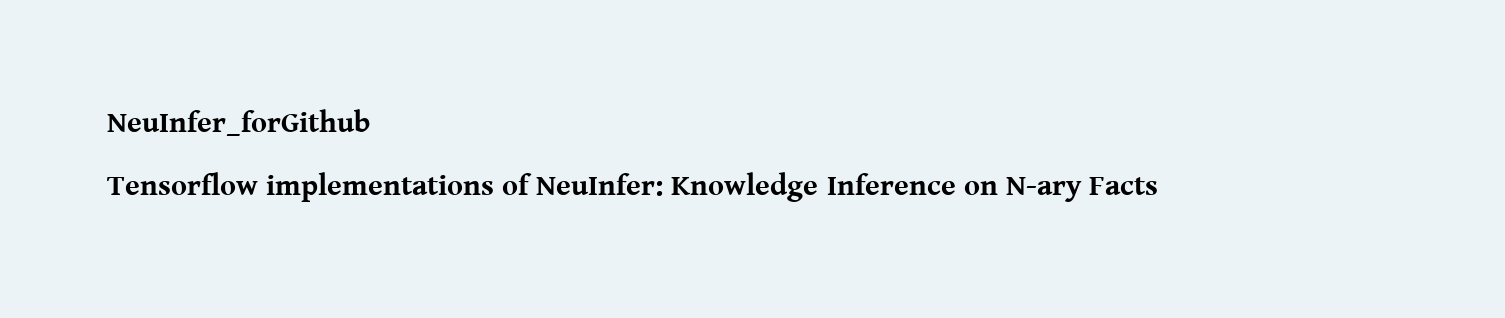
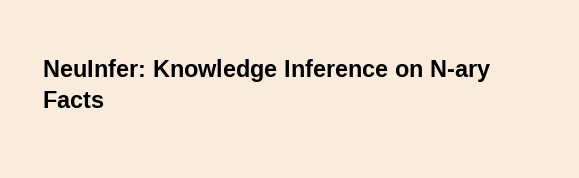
[107,109,370,136] [107,172,533,202] NeuInfer_forGithub // Tensorflow implementations of -> (43, 68) none

